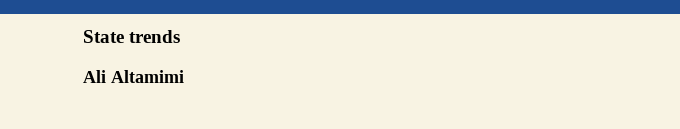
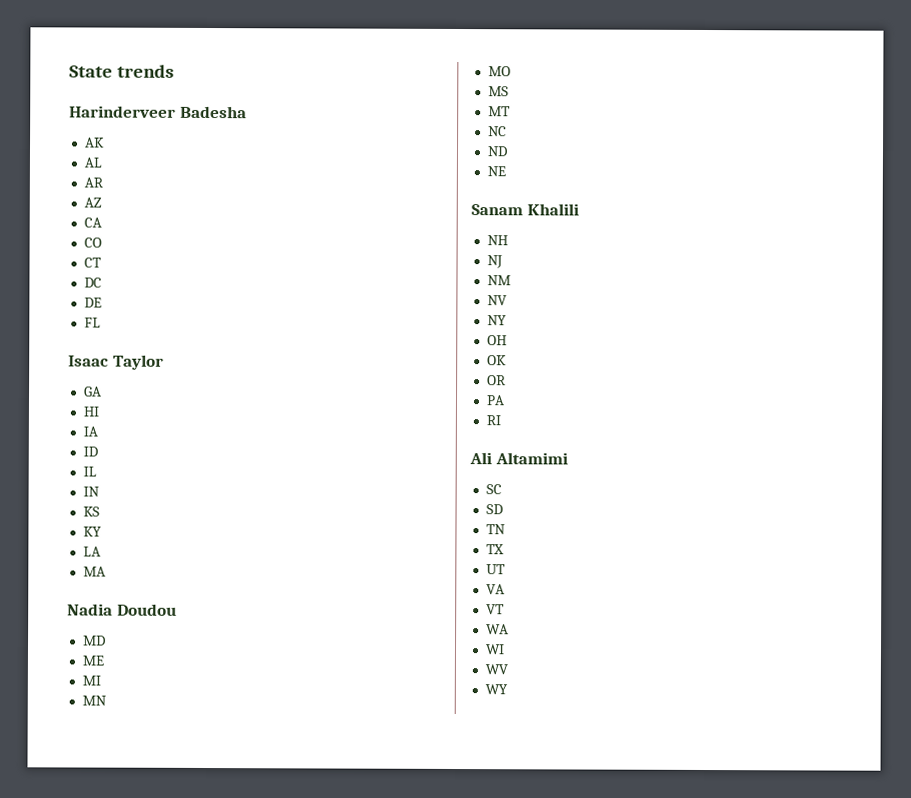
[83,70,184,83] Ali Altamimi -> [69,105,247,119] [84,137,105,148] [83,157,102,168] [83,177,104,188] [83,197,102,208] [83,217,102,228] [83,237,102,248] [83,257,102,268] [83,277,102,288] [83,297,102,308] [83,317,101,328] [68,354,164,370] [83,386,102,397] [82,406,99,417] [82,426,98,437] [82,446,98,457] [82,466,97,477] [82,486,100,497] [82,506,100,517] [82,526,102,537] [82,546,101,557] [82,566,106,577] [67,603,177,616] [82,635,106,646] [81,655,104,666] [81,675,101,686] [81,695,107,706] [487,66,511,77] [487,86,509,97] [487,106,511,117] [487,126,507,137] [486,146,508,157] [486,166,506,177] [471,203,579,216] [486,235,508,246] [486,255,503,269] [486,275,511,286] [486,295,507,306] [486,315,507,326] [486,335,507,346] [486,355,507,366] [486,375,507,386] [485,395,505,406] [485,415,501,426] [469,452,568,465] [485,484,502,495] [485,504,503,515] [485,524,506,535] [485,544,504,555] [485,564,506,575] [485,584,505,595] [485,604,505,615] [485,624,509,635] [484,644,505,655] [484,664,508,675] [484,684,508,695] Harinderveer Badesha // AK // AL // AR // AZ // CA // CO // CT // DC // DE // FL // Isaac Taylor // GA // HI // IA // ID // IL // IN // KS // KY // LA // MA // Nadia Doudou // MD // ME // MI // MN // MO // MS // MT // NC // ND // NE // Sanam Khalili // NH // NJ // NM // NV // NY // OH // OK // OR // PA // RI // Ali Altamimi // SC // SD // TN // TX // UT // VA // VT // WA // WI // WV // WY

